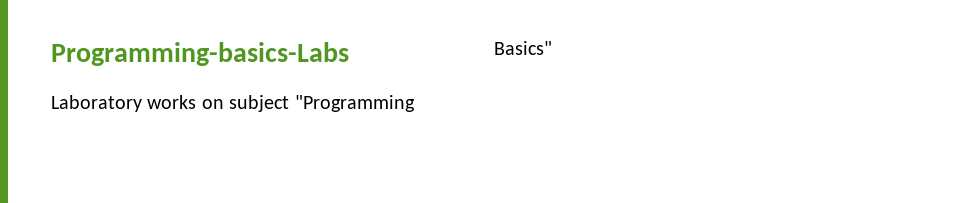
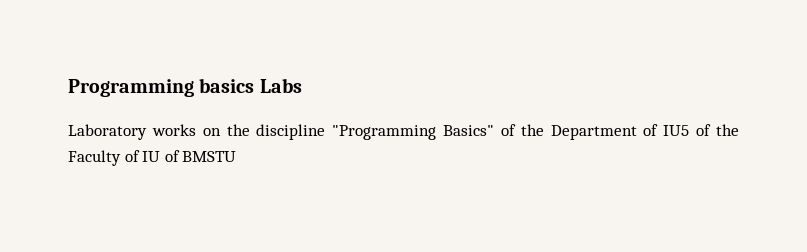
[51,42,349,66] Programming-basics-Labs -> [68,78,302,97] Programming basics Labs
[229,95,415,112] [494,41,552,55] subject "Programming Basics" -> [226,124,739,140] [68,150,237,166] the discipline "Programming Basics" of the Department of IU5 of the Faculty of IU of BMSTU

